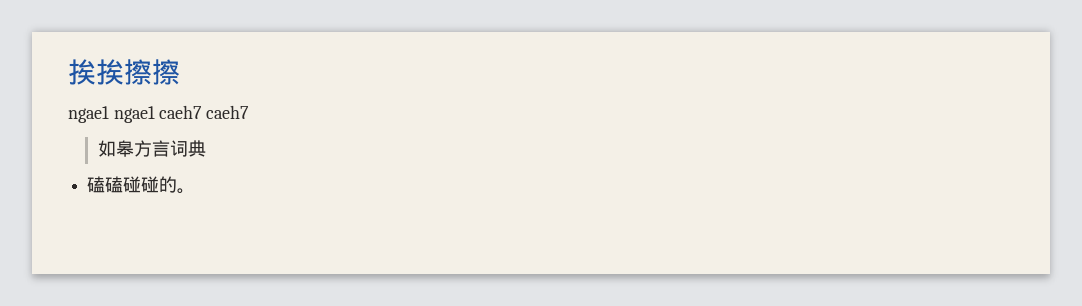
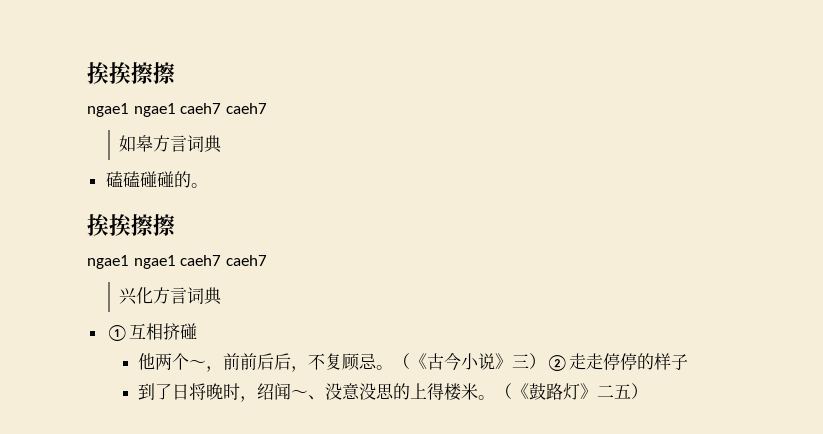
(196, 191) none -> [87,214,176,236] [87,255,267,269] [119,287,223,305] [105,323,197,341] [138,352,689,372] [138,383,649,402] // 挨挨擦擦 // ngae1 ngae1 caeh7 caeh7 // 兴化方言词典 // ①互相挤碰 // 他两个～，前前后后，不复顾忌。（《古今小说》三）②走走停停的样子 // 到了日将晚时，绍闻～、没意没思的上得楼米。（《鼓路灯》二五）

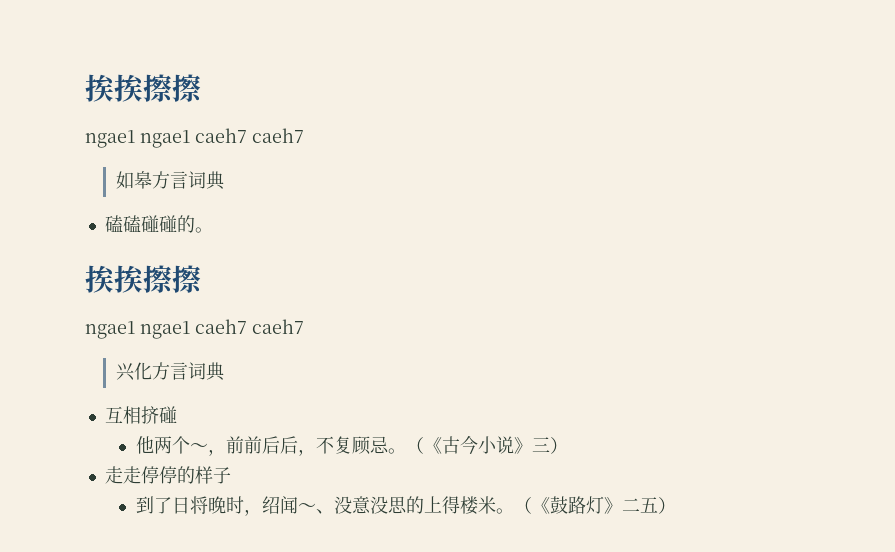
[105,325,129,341] ① -> (225, 371) none
[546,355,570,371] ② -> (568, 445) //

